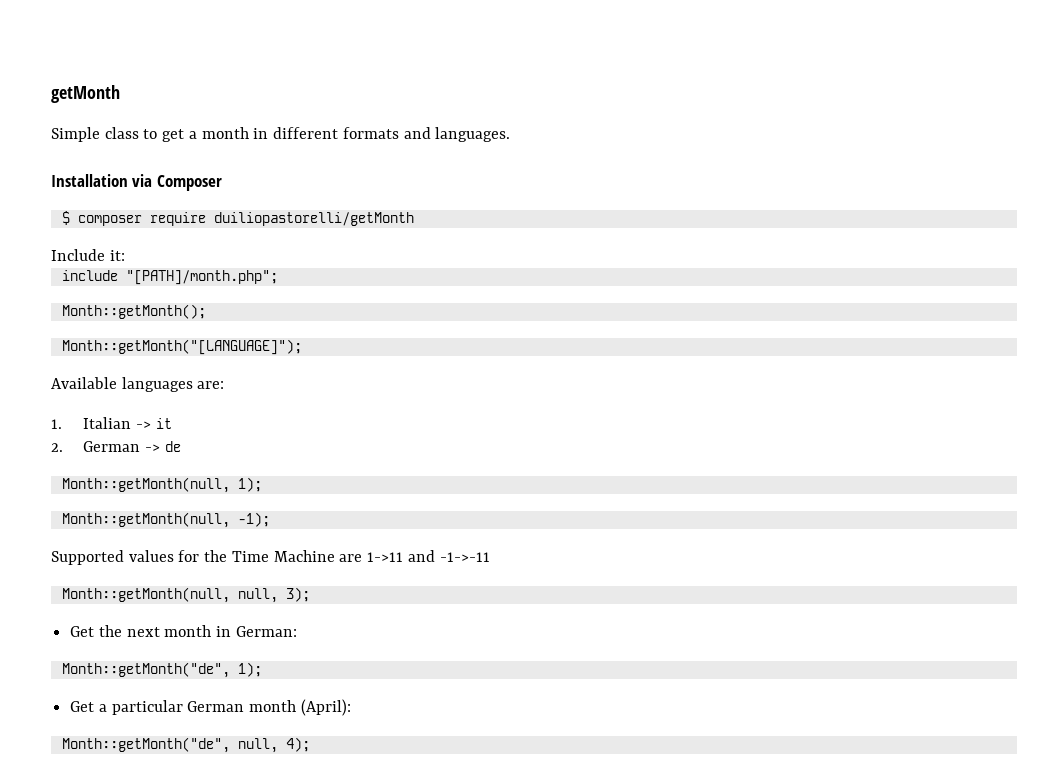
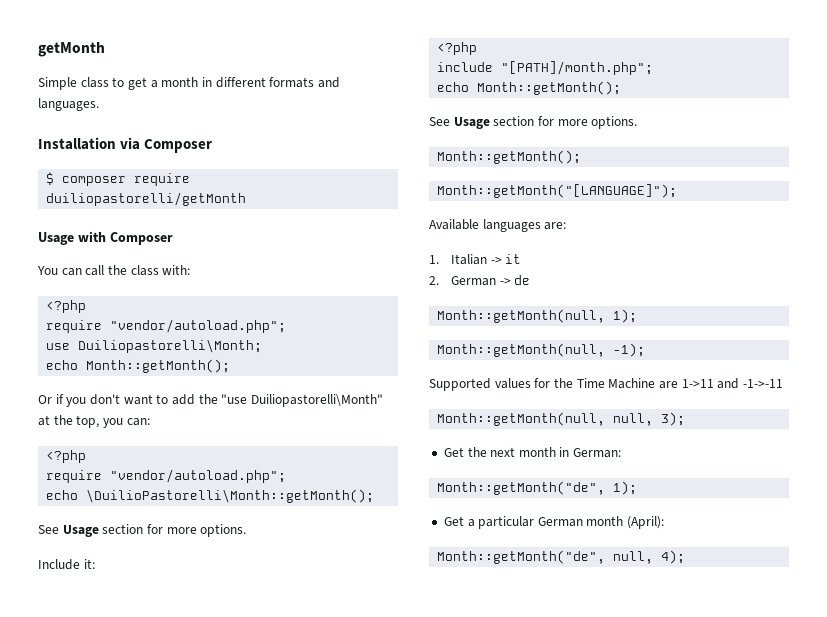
(414, 219) none -> [38,231,173,245] [37,265,191,276] [46,300,87,313] [46,319,287,333] [46,339,263,353] [46,359,231,373] [38,394,383,407] [38,415,150,428] [46,450,87,463] [46,469,287,483] [46,489,375,503] [38,524,247,537] // Usage with Composer // You can call the class with: // <?php // require "vendor/autoload.php"; // use Duiliopastorelli\Month; // echo Month::getMonth(); // Or if you don't want to add the "use Duiliopastorelli\Month" at the top, you can: // <?php // require "vendor/autoload.php"; // echo \DuilioPastorelli\Month::getMonth(); // See Usage section for more options.
(125, 255) none -> [437,42,478,55] // <?php
(278, 277) none -> [437,81,622,95] [429,116,638,129] // echo Month::getMonth(); // See Usage section for more options.

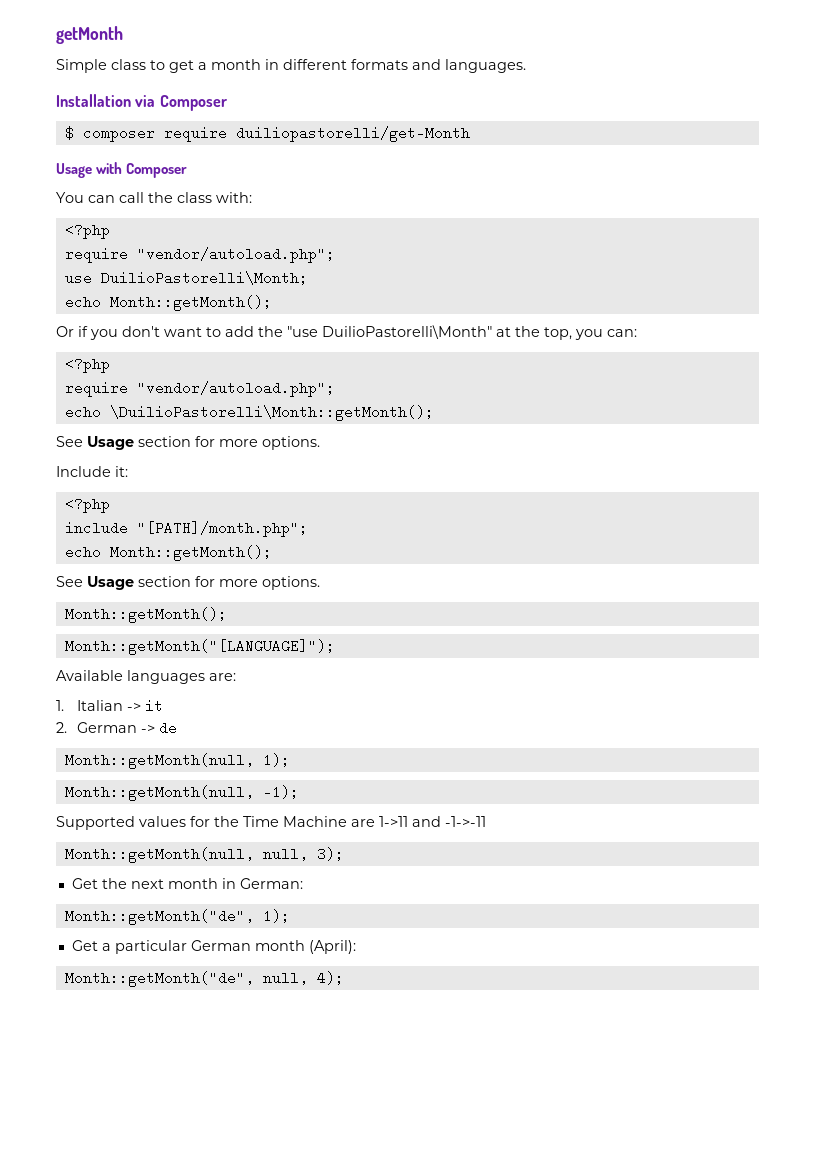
[46,192,247,206] duiliopastorelli/getMonth -> [235,126,470,142] duiliopastorelli/get-Month
[78,339,263,353] Duiliopastorelli\Month; -> [100,271,308,285] DuilioPastorelli\Month;
[250,394,383,407] Duiliopastorelli\Month" -> [322,325,492,339] DuilioPastorelli\Month"

